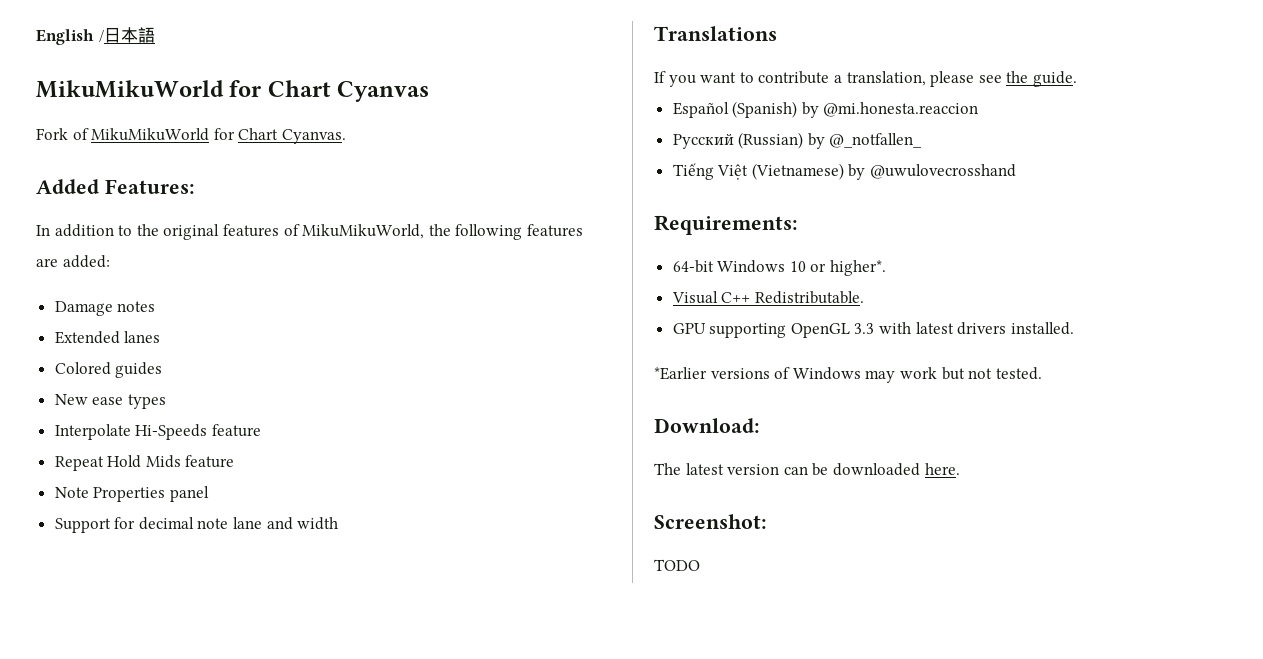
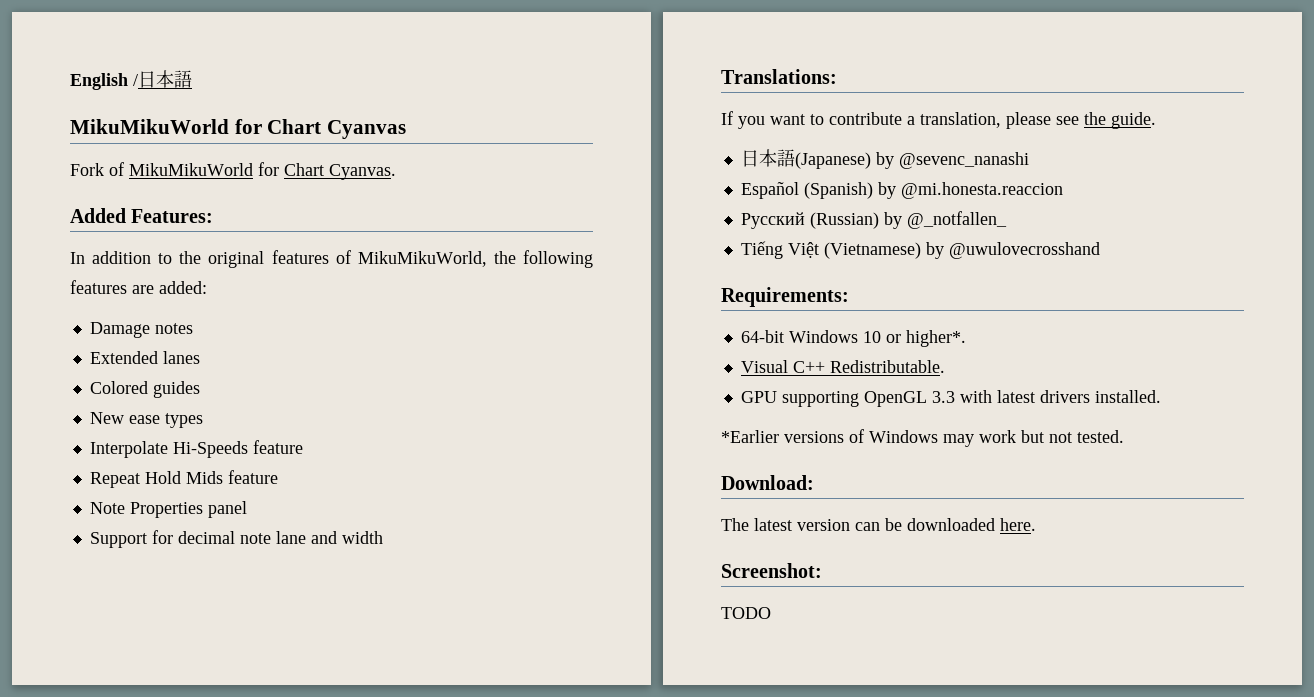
[654,26,777,41] Translations -> [721,69,837,84] Translations:
(1077, 79) none -> [740,149,1029,169] // 日本語(Japanese) by @sevenc_nanashi

